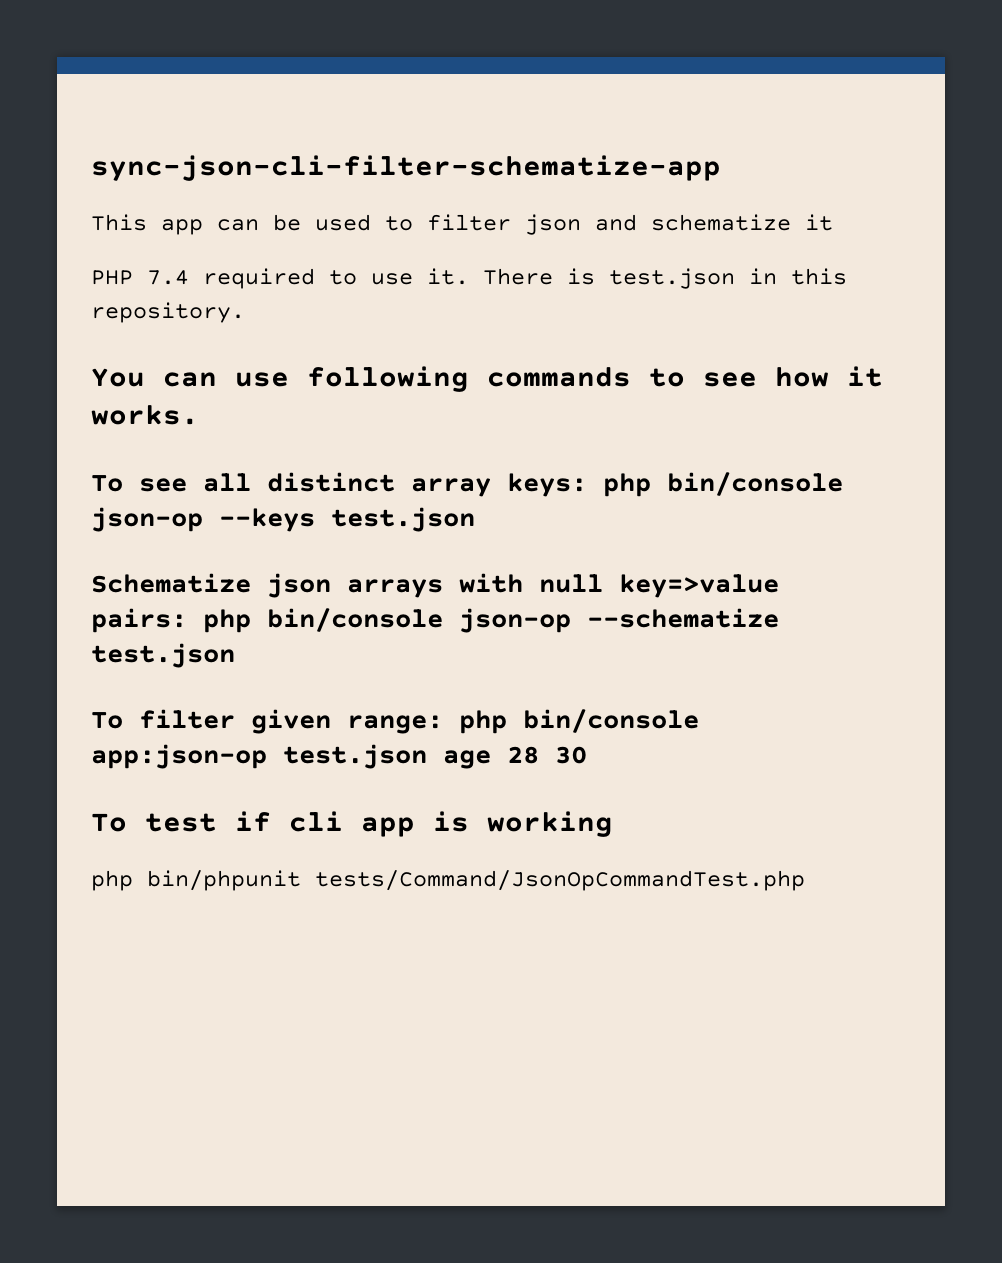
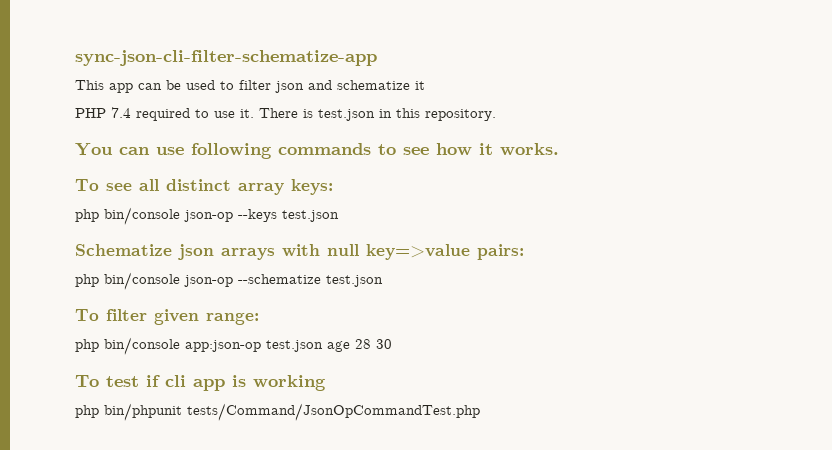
(587, 485) none -> (333, 187) //
(187, 620) none -> (524, 252) //
(443, 724) none -> (259, 318) //

